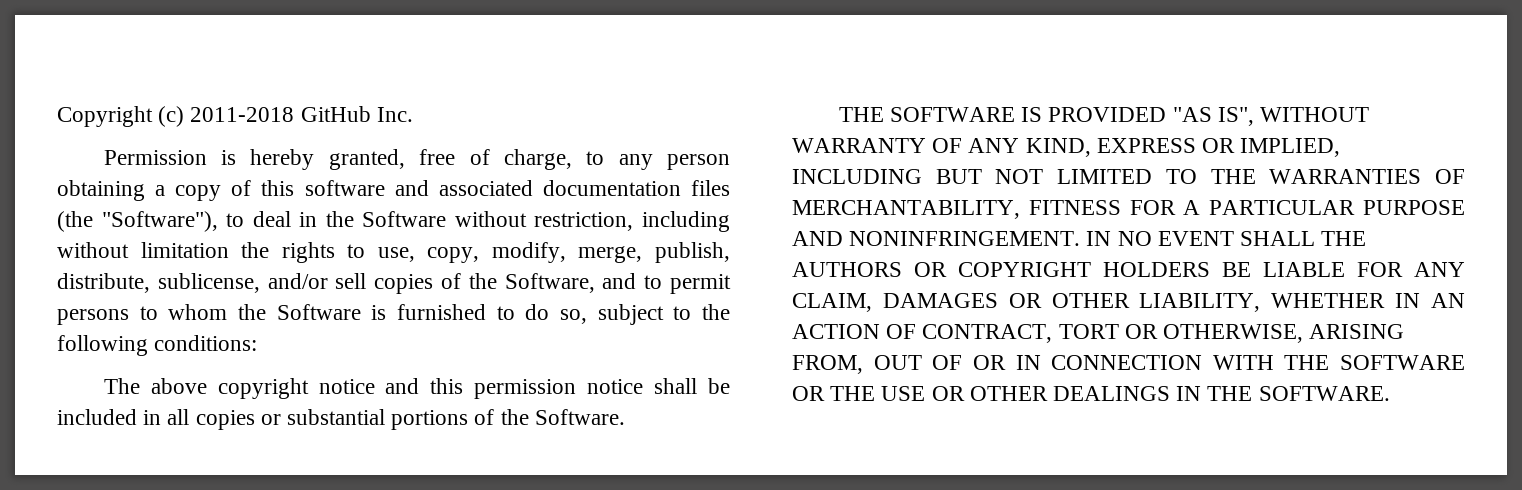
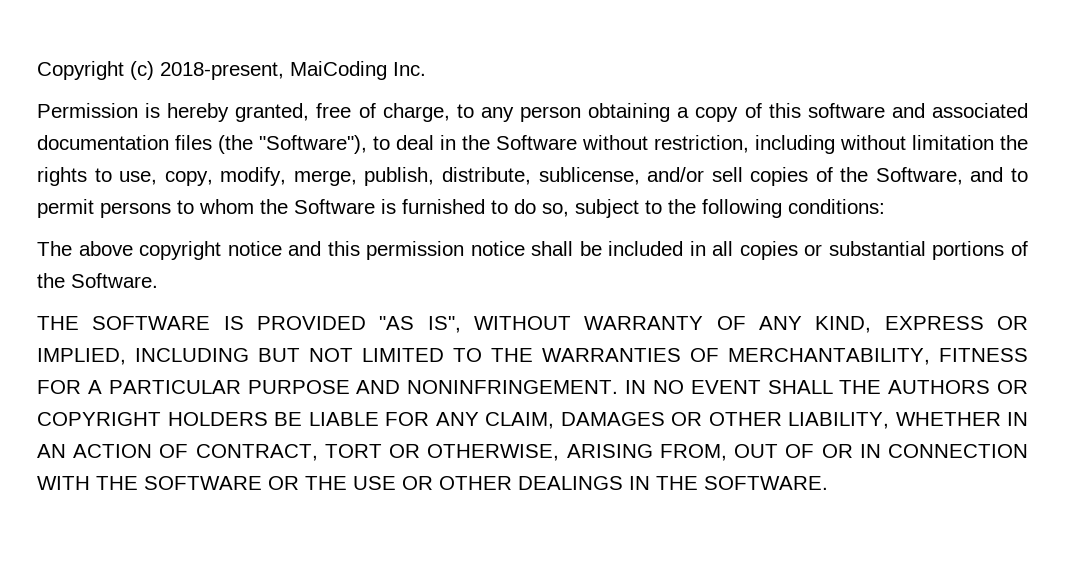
[190,106,371,122] 2011-2018 GitHub -> [160,61,387,80] 2018-present, MaiCoding

